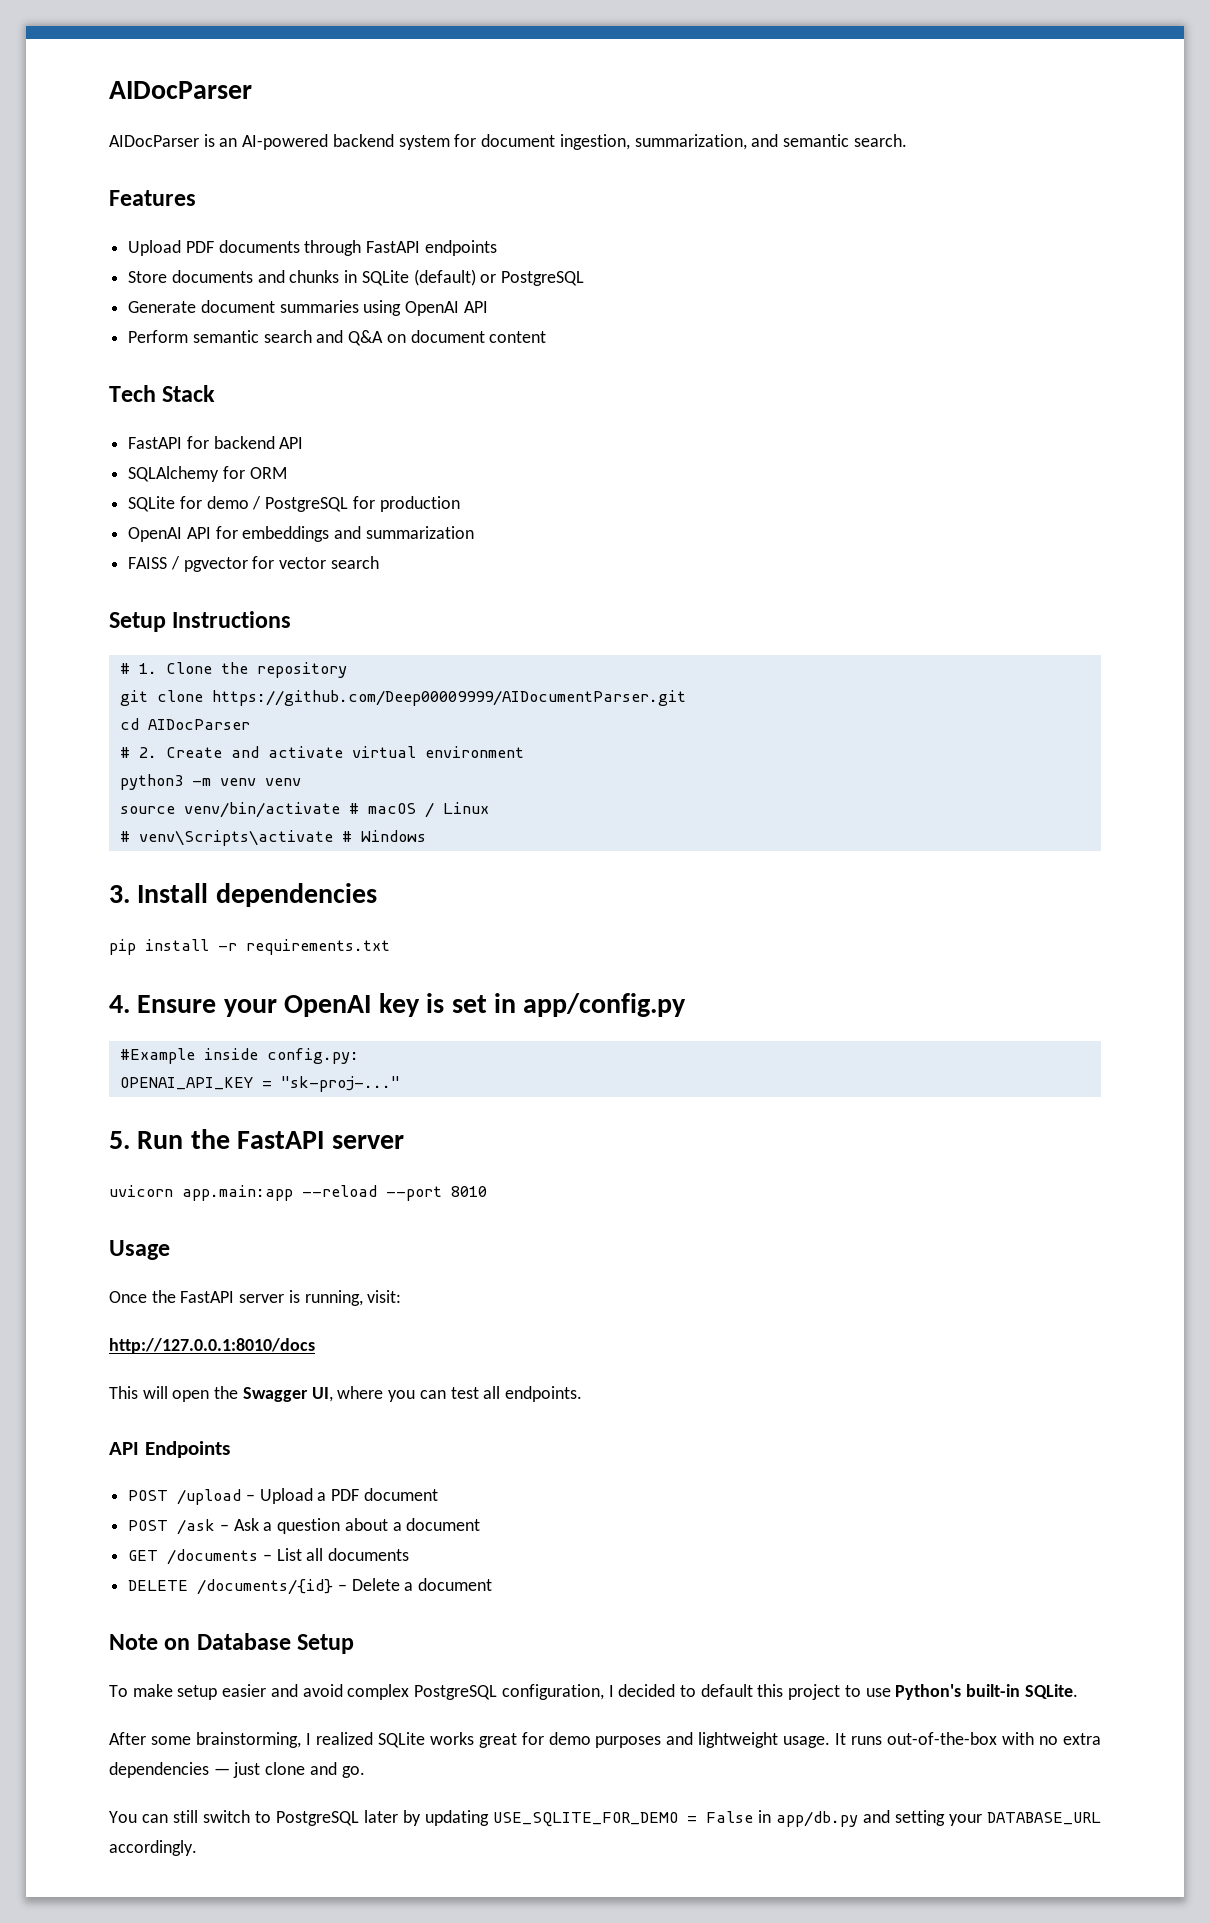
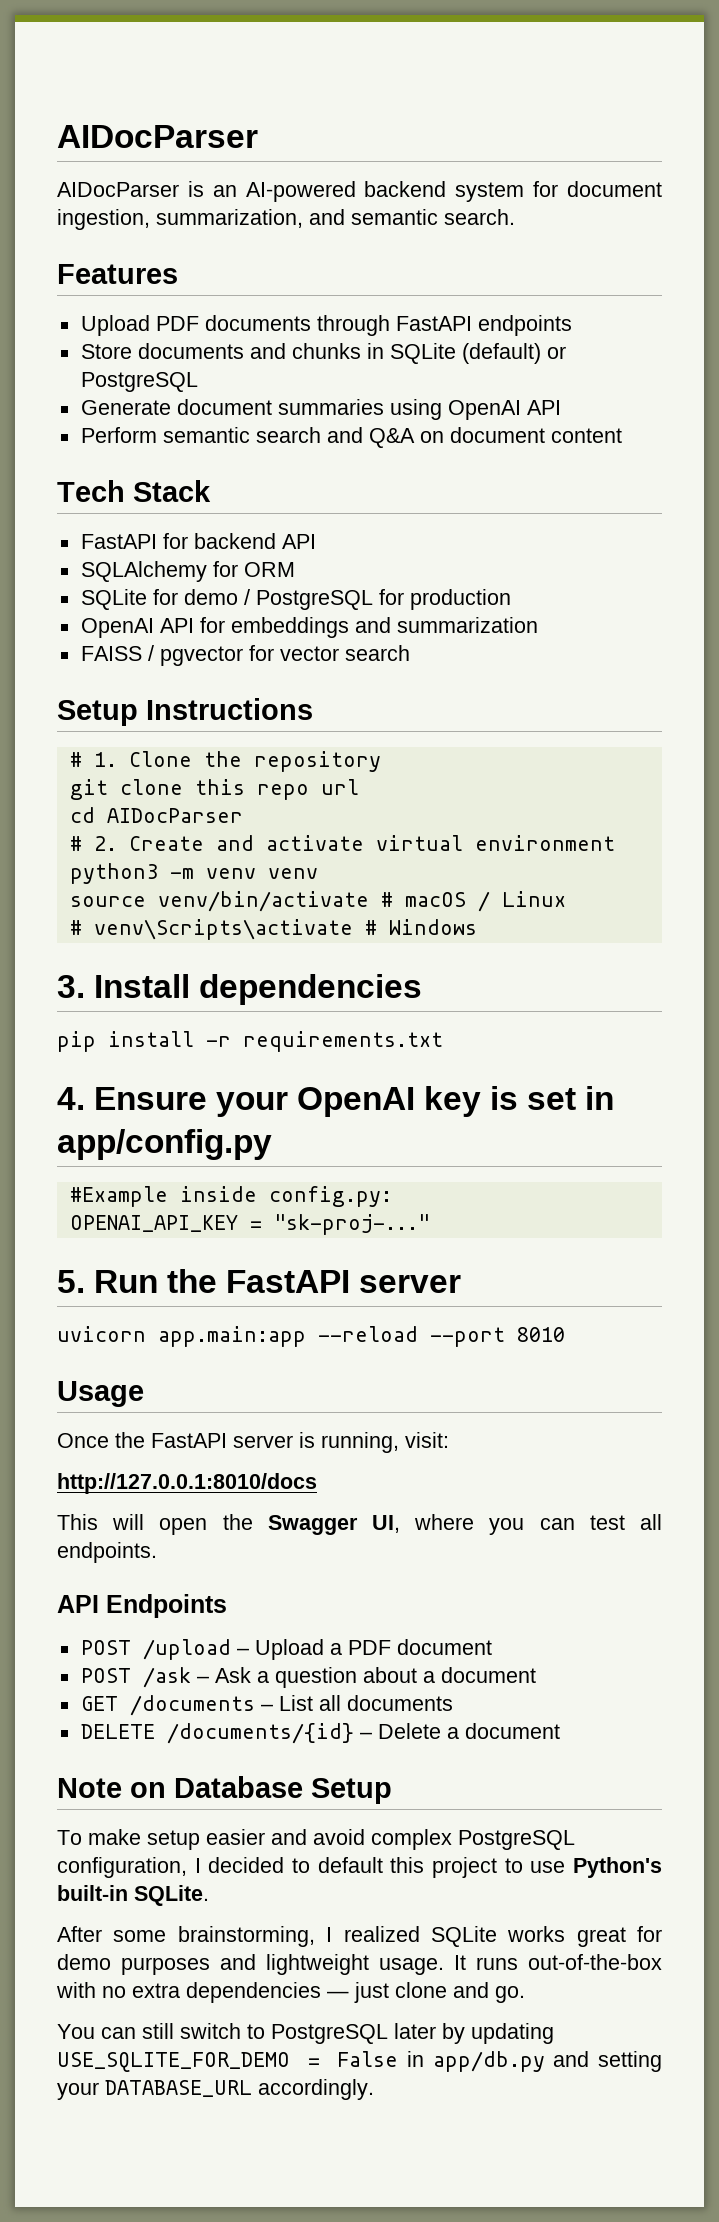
[211,690,686,706] https://github.com/Deep00009999/AIDocumentParser.git -> [194,779,359,800] this repo url

